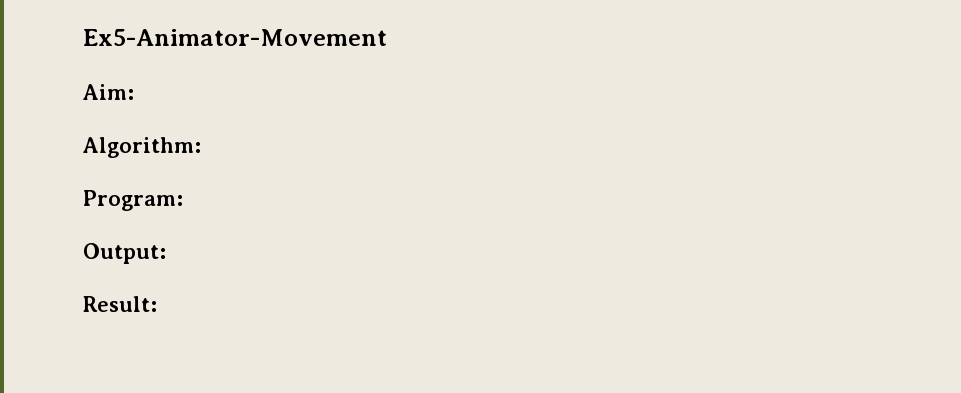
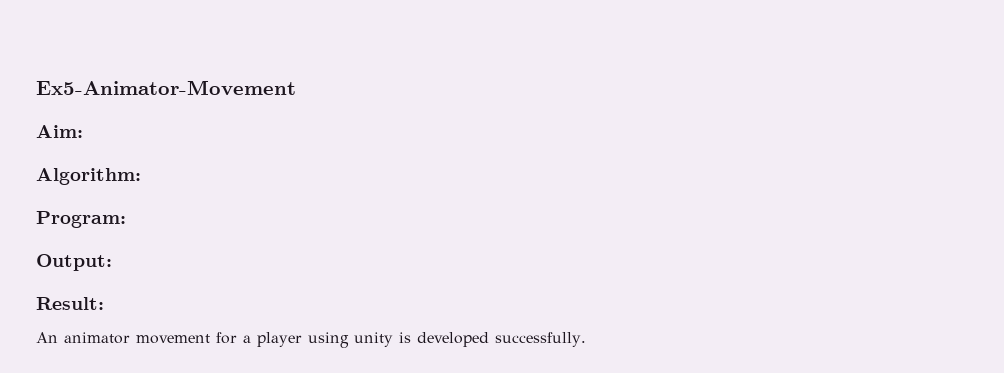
(157, 304) none -> [36,332,586,348] // An animator movement for a player using unity is developed successfully.

